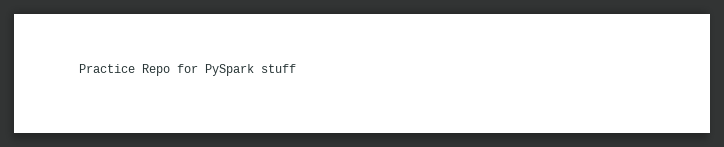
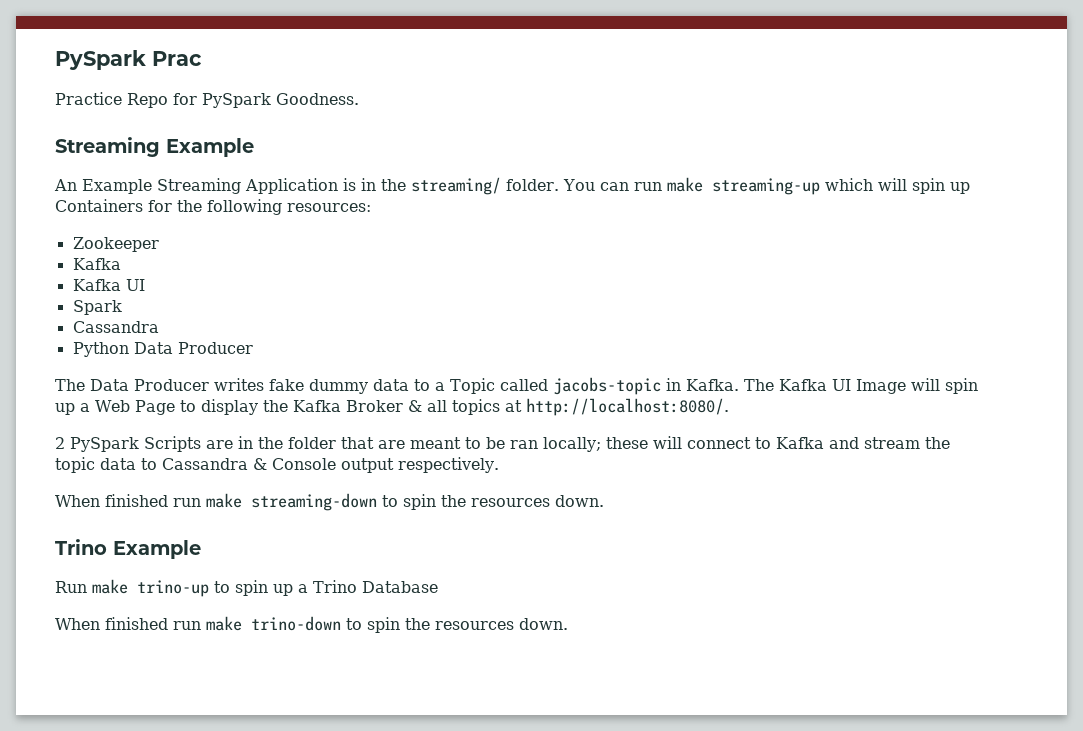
(79, 68) none -> [55,50,202,70] PySpark Prac //
[261,64,296,73] stuff -> [276,93,359,105] [55,137,254,157] [54,177,970,195] [55,199,371,215] [72,237,159,252] [72,258,121,270] [72,279,145,291] [72,300,122,315] [72,321,159,333] [72,342,253,357] [55,377,978,395] [55,398,729,416] [55,436,950,452] [55,457,499,473] [55,493,604,511] [55,539,201,559] [55,579,438,597] [55,616,568,633] Goodness. // Streaming Example // An Example Streaming Application is in the streaming/ folder. You can run make streaming-up which will spin up Containers for the following resources: // Zookeeper // Kafka // Kafka UI // Spark // Cassandra // Python Data Producer // The Data Producer writes fake dummy data to a Topic called jacobs-topic in Kafka. The Kafka UI Image will spin up a Web Page to display the Kafka Broker & all topics at http://localhost:8080/. // 2 PySpark Scripts are in the folder that are meant to be ran locally; these will connect to Kafka and stream the topic data to Cassandra & Console output respectively. // When finished run make streaming-down to spin the resources down. // Trino Example // Run make trino-up to spin up a Trino Database // When finished run make trino-down to spin the resources down.

